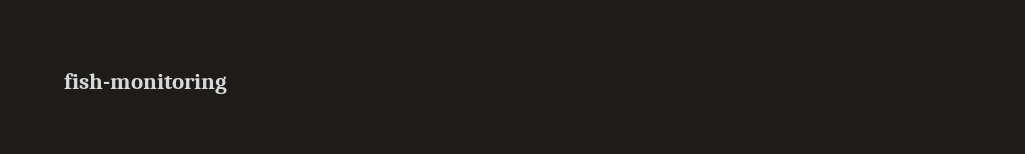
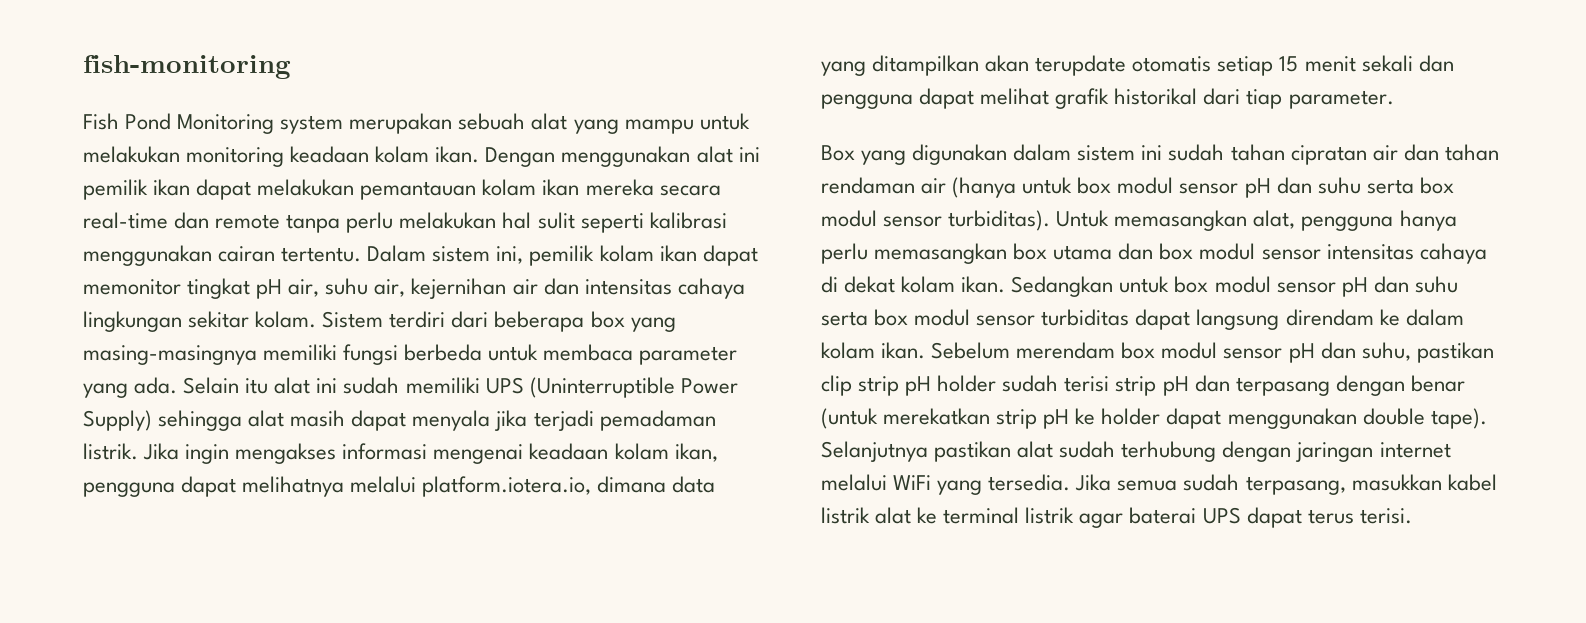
(227, 83) none -> [83,113,750,134] [83,146,760,167] [83,179,721,200] [83,212,727,233] [83,245,758,266] [83,278,745,299] [83,311,676,332] [83,344,738,365] [83,377,738,398] [83,410,716,431] [83,443,718,464] [83,476,716,497] [821,55,1454,76] [821,88,1394,109] [821,144,1499,165] [821,177,1454,198] [821,210,1457,231] [821,243,1487,264] [821,276,1458,297] [821,309,1464,330] [821,342,1494,363] [821,375,1465,396] [821,408,1487,429] [821,441,1451,462] [821,474,1497,495] [821,507,1412,528] // Fish Pond Monitoring system merupakan sebuah alat yang mampu untuk melakukan monitoring keadaan kolam ikan. Dengan menggunakan alat ini pemilik ikan dapat melakukan pemantauan kolam ikan mereka secara real-time dan remote tanpa perlu melakukan hal sulit seperti kalibrasi menggunakan cairan tertentu. Dalam sistem ini, pemilik kolam ikan dapat memonitor tingkat pH air, suhu air, kejernihan air dan intensitas cahaya lingkungan sekitar kolam. Sistem terdiri dari beberapa box yang masing-masingnya memiliki fungsi berbeda untuk membaca parameter yang ada. Selain itu alat ini sudah memiliki UPS (Uninterruptible Power Supply) sehingga alat masih dapat menyala jika terjadi pemadaman listrik. Jika ingin mengakses informasi mengenai keadaan kolam ikan, pengguna dapat melihatnya melalui platform.iotera.io, dimana data yang ditampilkan akan terupdate otomatis setiap 15 menit sekali dan pengguna dapat melihat grafik historikal dari tiap parameter. // Box yang digunakan dalam sistem ini sudah tahan cipratan air dan tahan rendaman air (hanya untuk box modul sensor pH dan suhu serta box modul sensor turbiditas). Untuk memasangkan alat, pengguna hanya perlu memasangkan box utama dan box modul sensor intensitas cahaya di dekat kolam ikan. Sedangkan untuk box modul sensor pH dan suhu serta box modul sensor turbiditas dapat langsung direndam ke dalam kolam ikan. Sebelum merendam box modul sensor pH dan suhu, pastikan clip strip pH holder sudah terisi strip pH dan terpasang dengan benar (untuk merekatkan strip pH ke holder dapat menggunakan double tape). Selanjutnya pastikan alat sudah terhubung dengan jaringan internet melalui WiFi yang tersedia. Jika semua sudah terpasang, masukkan kabel listrik alat ke terminal listrik agar baterai UPS dapat terus terisi.

